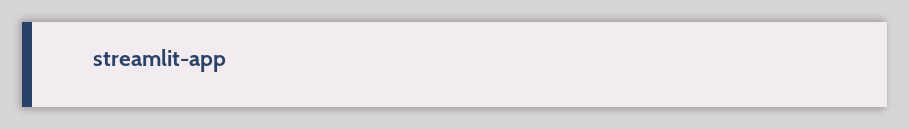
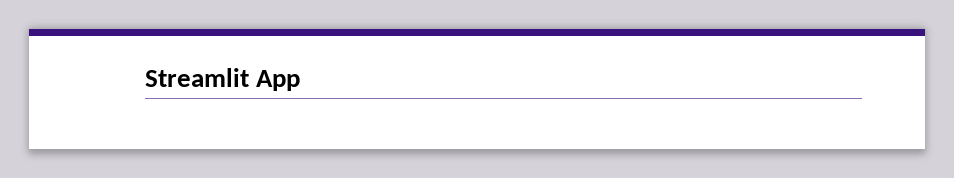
[93,49,226,72] streamlit-app -> [145,68,301,91] Streamlit App

